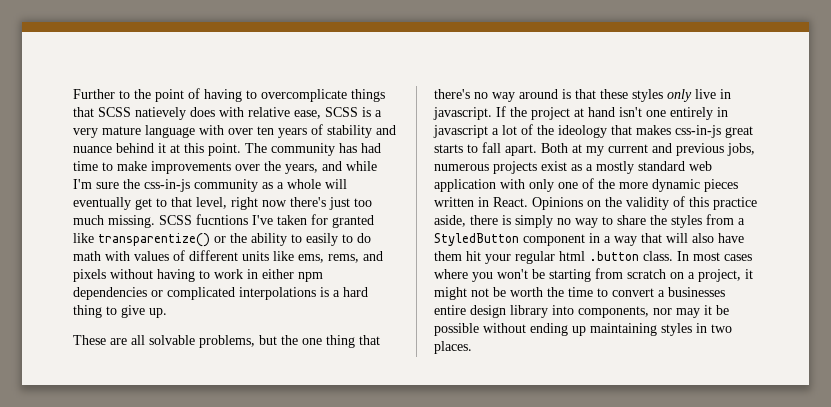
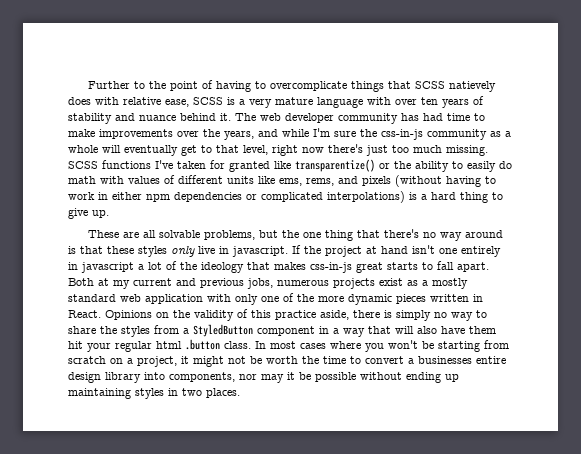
[158,143,267,156] it at this point. The -> [220,113,334,123] it. The web developer
[196,214,248,225] fucntions -> [102,160,151,169] functions
[342,234,353,243] to -> (496, 166) none
[110,269,153,279] without -> [395,175,442,187] (without
[239,287,316,300] interpolations -> [327,191,405,203] interpolations)

